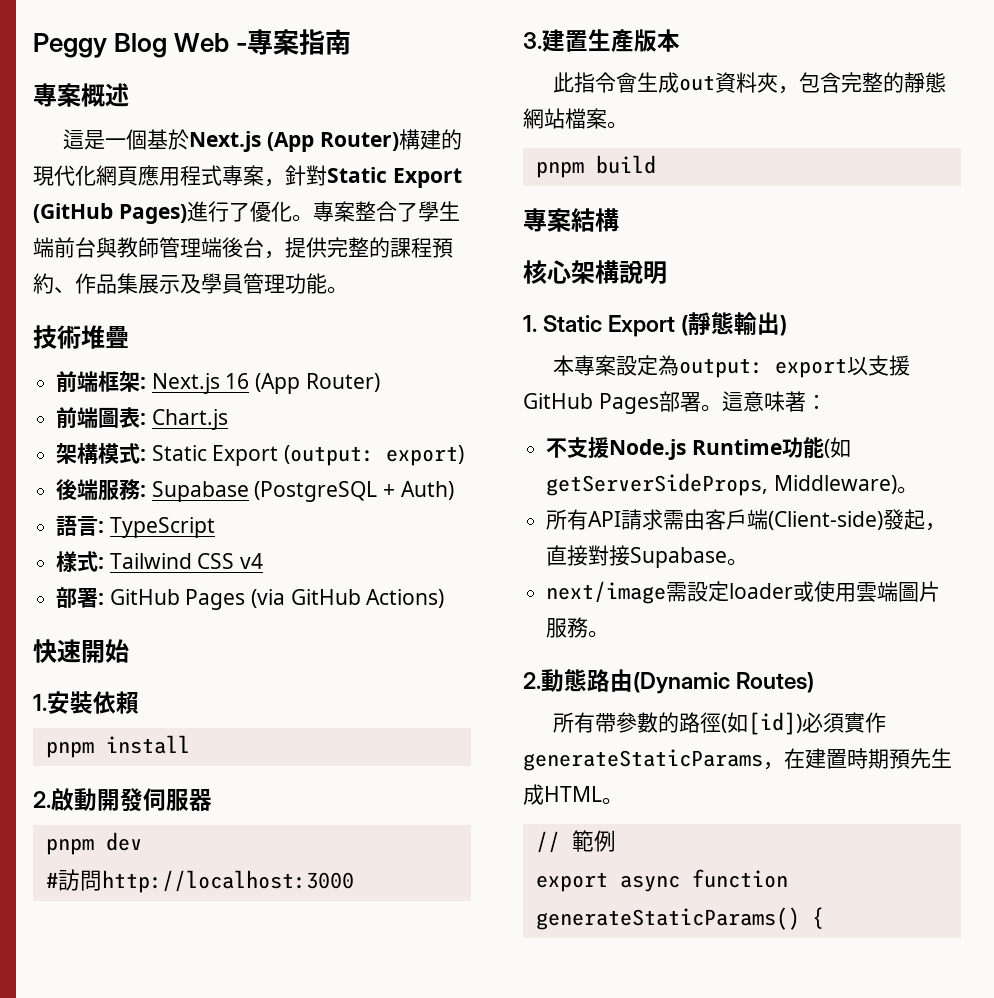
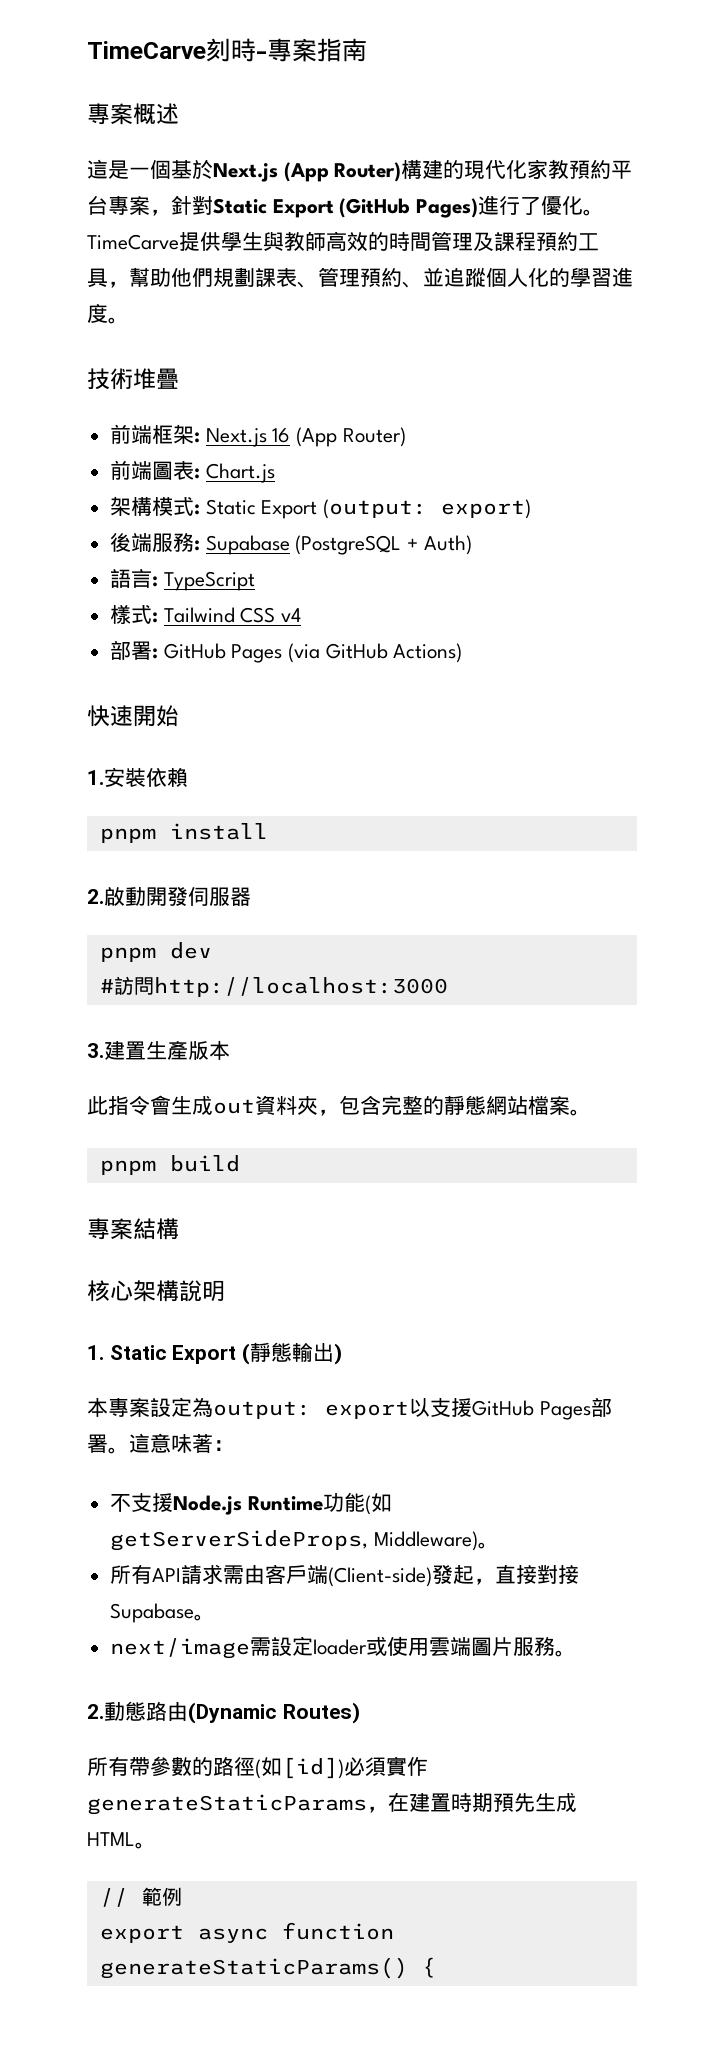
[33,33,230,58] Peggy Blog Web -> [87,38,256,62] TimeCarve刻時
[96,165,222,186] 網頁應用程式 -> [527,159,633,179] [87,195,108,215] 家教預約平台
[312,201,460,222] [33,237,453,259] [33,273,327,294] 專案整合了學生端前台與教師管理端後台，提供完整的課程預約、作品集展示及學員管理功能 -> [87,231,599,251] [87,267,633,288] [87,303,108,323] TimeCarve提供學生與教師高效的時間管理及課程預約工具，幫助他們規劃課表、管理預約、並追蹤個人化的學習進度

